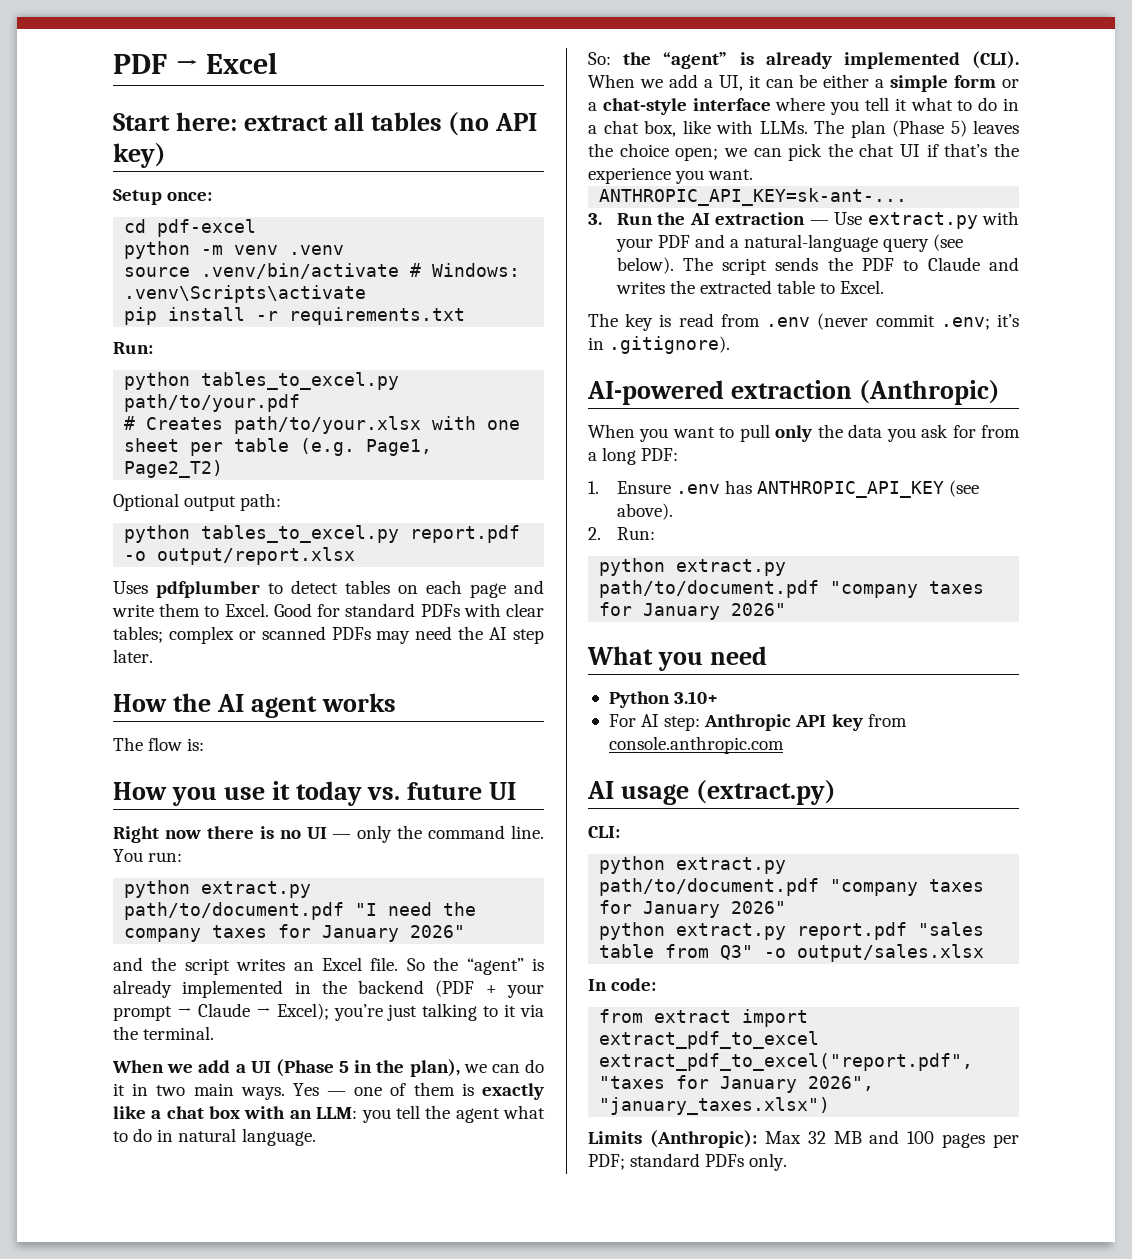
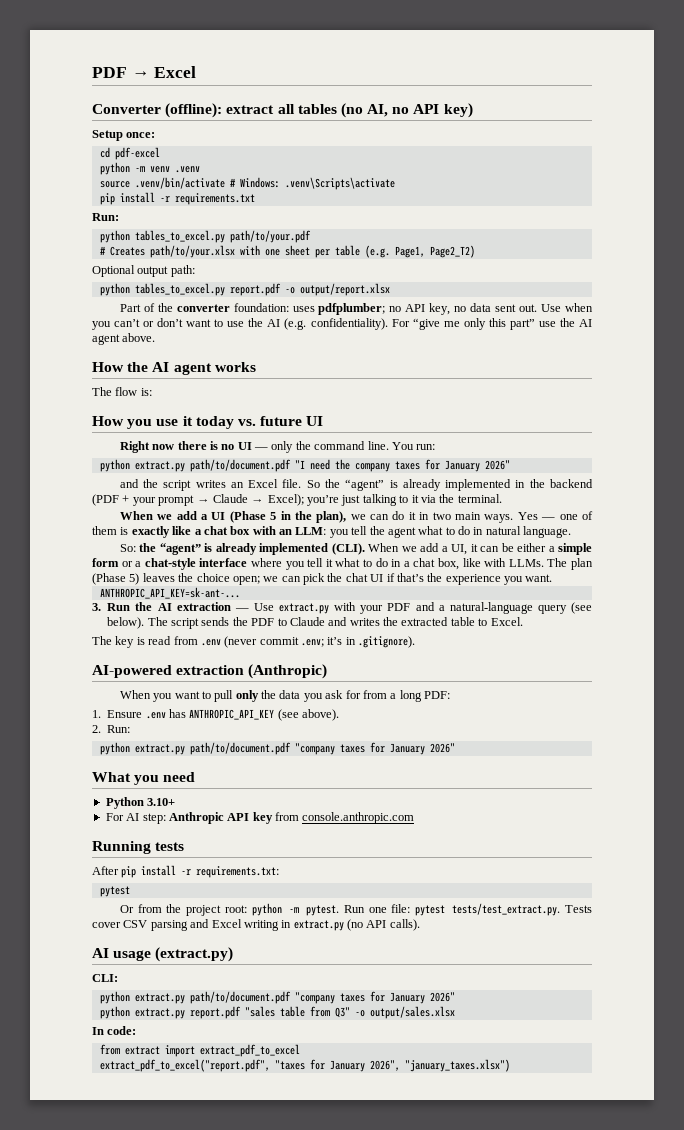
[113,112,237,131] Start here: -> [92,103,223,118] Converter (offline):
(490, 124) none -> [367,104,410,117] AI, no
[113,580,544,598] [112,603,544,617] [113,626,545,644] [113,649,153,663] Uses pdfplumber to detect tables on each page and write them to Excel. Good for standard PDFs with clear tables; complex or scanned PDFs may need the AI step later. -> [119,303,593,315] [92,318,592,330] [92,333,156,345] Part of the converter foundation: uses pdfplumber; no API key, no data sent out. Use when you can’t or don’t want to use the AI (e.g. confidentiality). For “give me only this part” use the AI agent above.
(784, 745) none -> [92,841,185,854] [92,865,280,878] [99,886,130,897] [119,903,593,916] [92,919,420,931] // Running tests // After pip install -r requirements.txt: // pytest // Or from the project root: python -m pytest. Run one file: pytest tests/test_extract.py. Tests cover CSV parsing and Excel writing in extract.py (no API calls).
[588,1130,1019,1148] [588,1153,788,1171] // Limits (Anthropic): Max 32 MB and 100 pages per PDF; standard PDFs only. -> (510, 1065) none

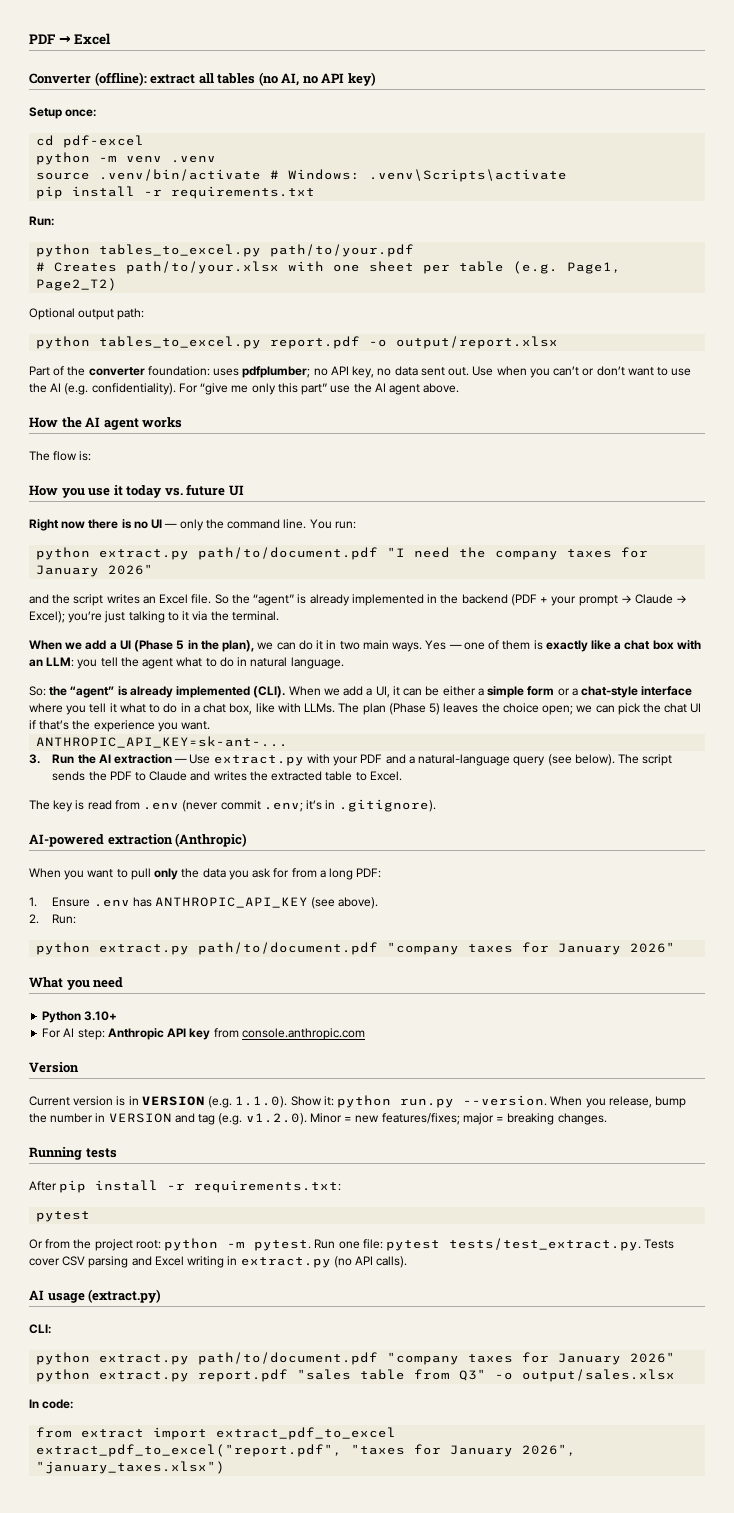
(415, 818) none -> [29,1062,79,1073] [29,1095,687,1108] [29,1113,607,1125] // Version // Current version is in VERSION (e.g. 1.1.0). Show it: python run.py --version. When you release, bump the number in VERSION and tag (e.g. v1.2.0). Minor = new features/fixes; major = breaking changes.

